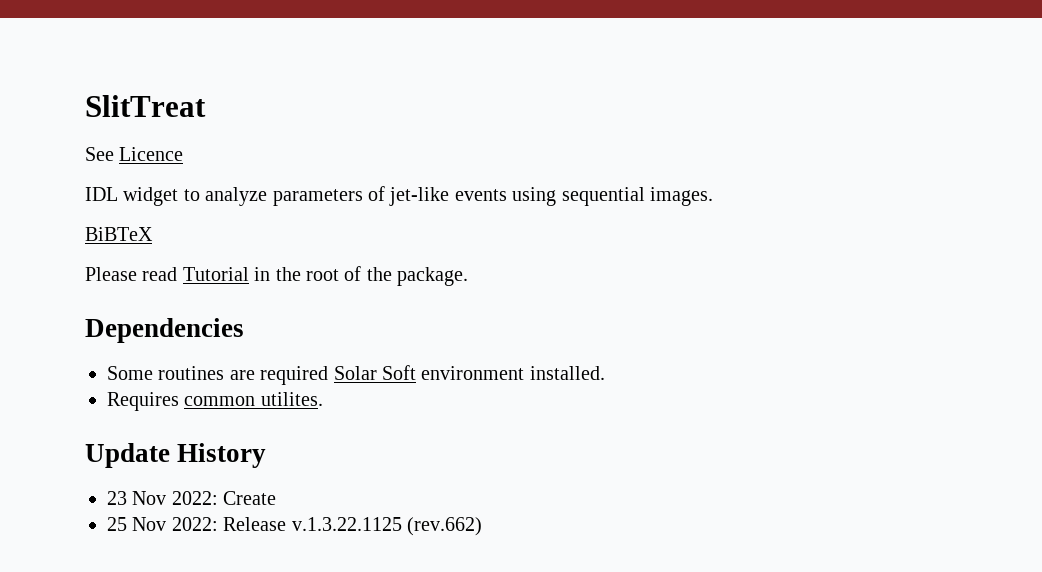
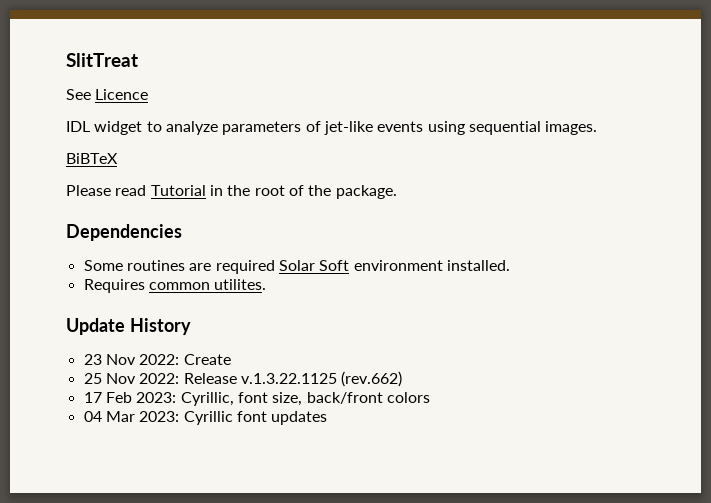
(482, 526) none -> [83,392,430,406] [83,411,328,425] // 17 Feb 2023: Cyrillic, font size, back/front colors // 04 Mar 2023: Cyrillic font updates

